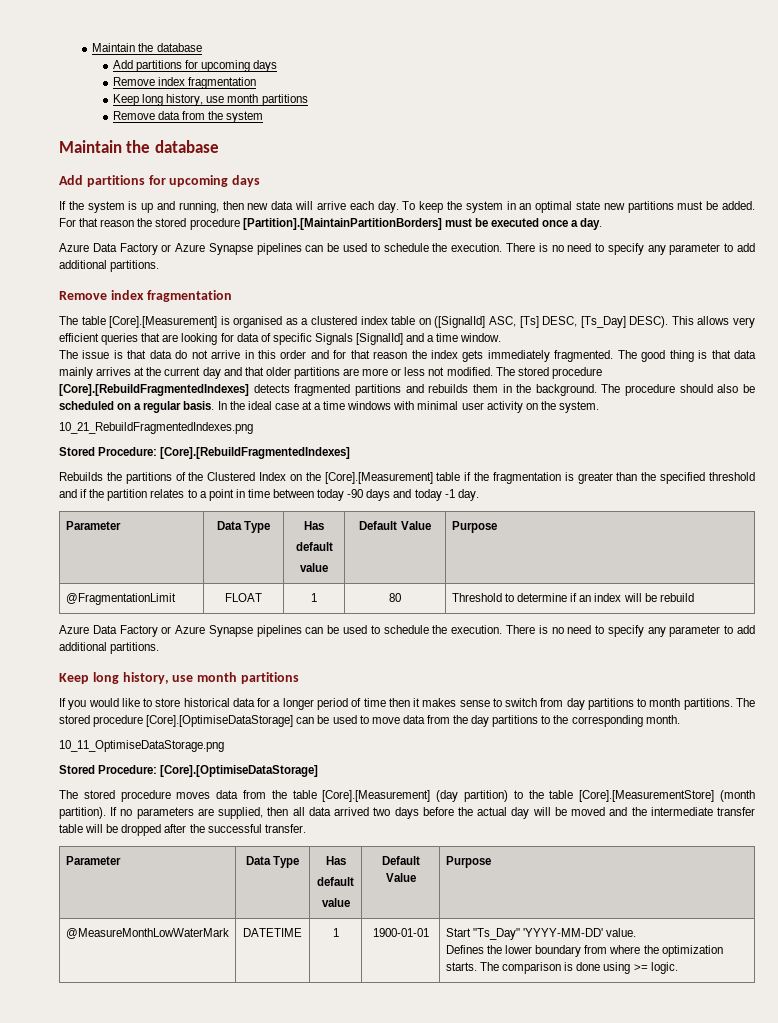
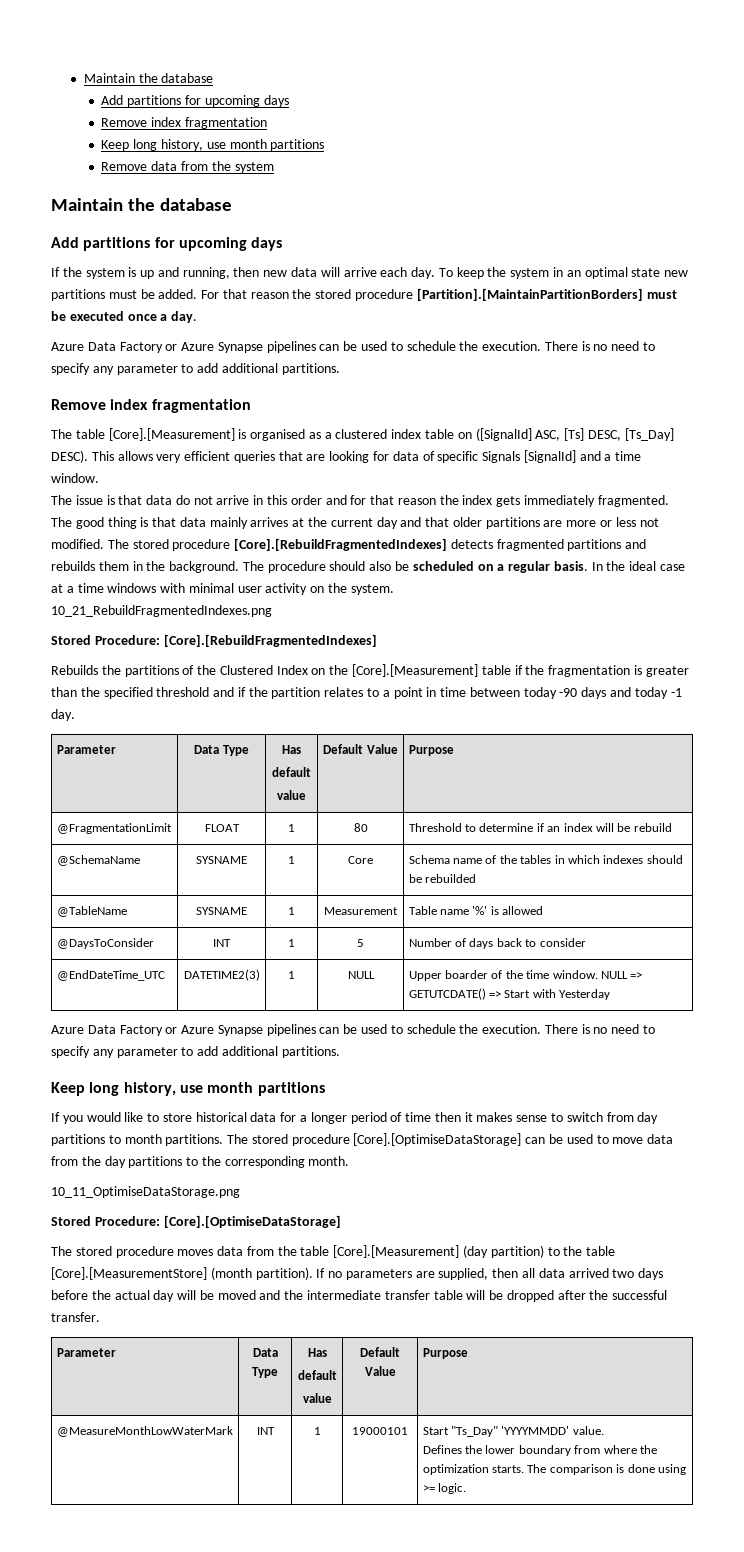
(694, 597) none -> [56,855,140,866] [196,856,247,864] [288,856,295,864] [347,856,373,864] [408,855,683,864] [408,874,477,883] [56,906,127,917] [196,907,247,915] [288,907,295,915] [323,907,398,915] [408,906,544,915] [56,938,154,949] [213,939,231,947] [288,939,295,947] [356,939,364,947] [408,938,586,949] [56,970,165,981] [183,969,260,981] [288,971,295,979] [347,971,375,979] [408,970,643,981] [408,988,611,1000] // @SchemaName | SYSNAME | 1 | Core | Schema name of the tables in which indexes should be rebuilded // @TableName | SYSNAME | 1 | Measurement | Table name '%' is allowed // @DaysToConsider | INT | 1 | 5 | Number of days back to consider // @EndDateTime_UTC | DATETIME2(3) | 1 | NULL | Upper boarder of the time window. NULL => GETUTCDATE() => Start with Yesterday
[243,928,302,937] [332,928,339,937] [372,928,429,937] DATETIME | 1 | 1900-01-01 -> [256,1427,275,1435] [313,1427,321,1435] [351,1427,408,1435] INT | 1 | 19000101
[523,928,604,937] 'YYYY-MM-DD' -> [501,1426,570,1435] 'YYYYMMDD'

